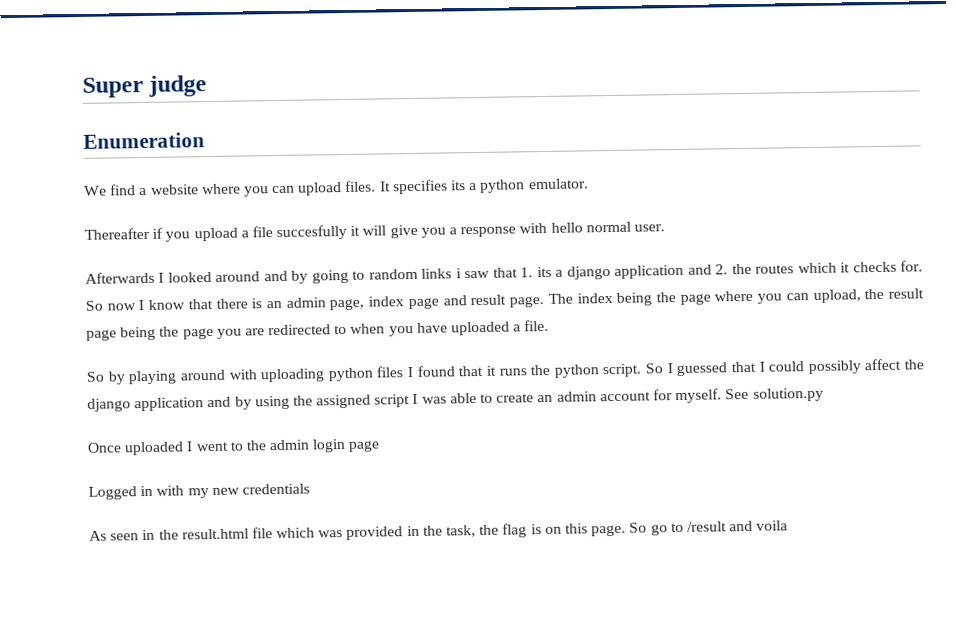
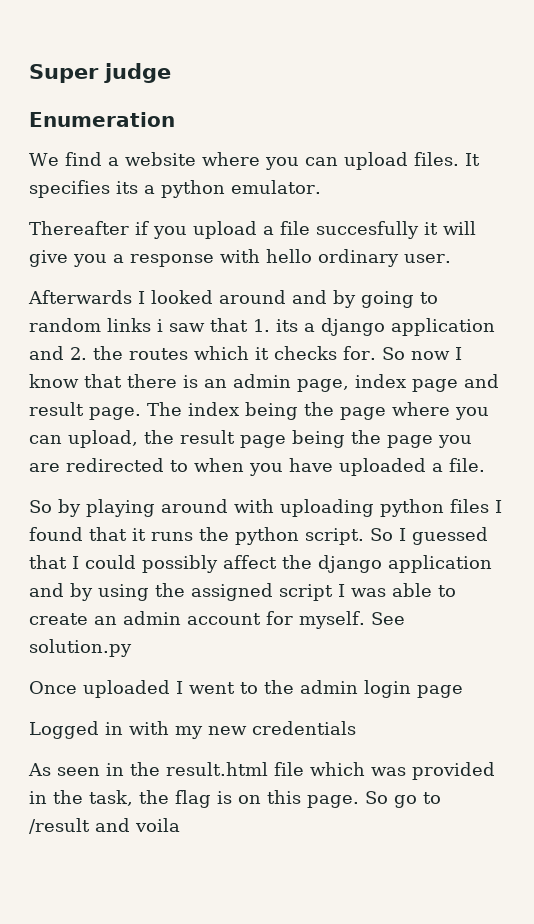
[585,221,631,233] normal -> [318,249,399,267] ordinary

